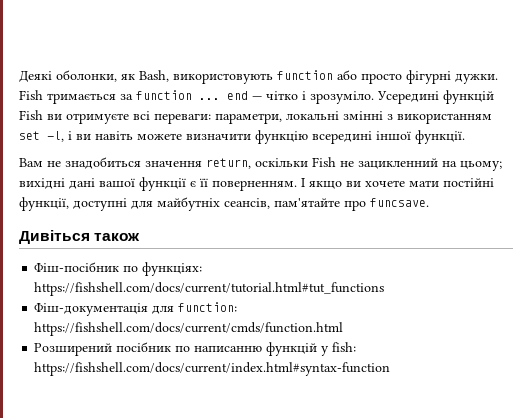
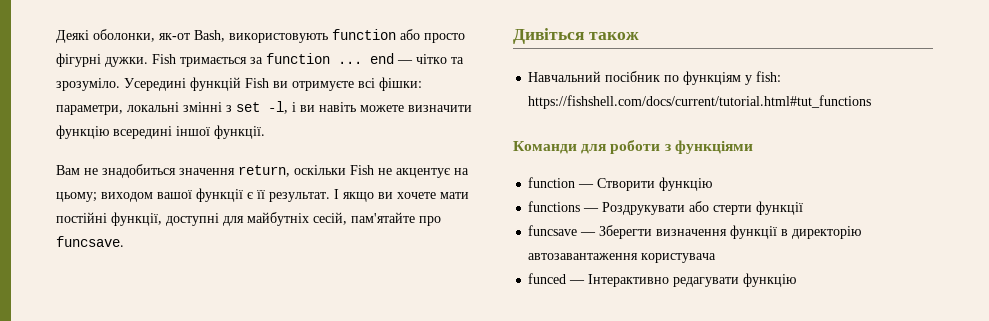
[121,74,135,80] як -> [159,33,190,40] як-от
[302,91,306,100] і -> [451,57,464,64] та
[154,113,211,124] переваги: -> [379,77,422,91] фішки:
[397,113,492,124] використанням -> (232, 108) none
[358,158,438,169] зацикленний -> [396,168,450,178] акцентує
[19,178,95,189] вихідні дані -> [101,192,153,202] виходом
[212,180,297,191] поверненням. -> [269,192,330,202] результат.
[224,198,270,209] сеансів, -> [313,212,347,225] сесій,
[34,262,203,276] [34,282,385,296] [34,302,238,316] [34,322,344,336] [34,342,357,356] [34,362,391,376] Фіш-посібник по функціях: https://fishshell.com/docs/current/tutorial.html#tut_functions // Фіш-документація для function: https://fishshell.com/docs/current/cmds/function.html // Розширений посібник по написанню функцій у fish: https://fishshell.com/docs/current/index.html#syntax-function -> [528,71,782,85] [528,95,872,109] [513,140,753,154] [528,177,713,191] [528,201,804,215] [528,225,862,239] [528,253,717,263] [528,273,797,287] Навчальний посібник по функціям у fish: https://fishshell.com/docs/current/tutorial.html#tut_functions // Команди для роботи з функціями // function — Створити функцію // functions — Роздрукувати або стерти функції // funcsave — Зберегти визначення функції в директорію автозавантаження користувача // funced — Інтерактивно редагувати функцію

